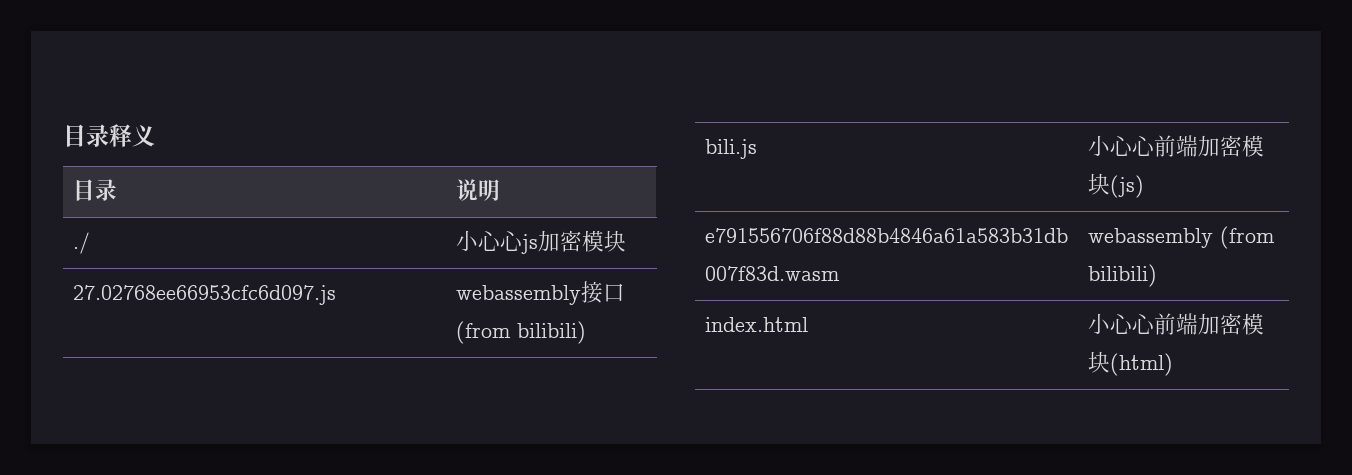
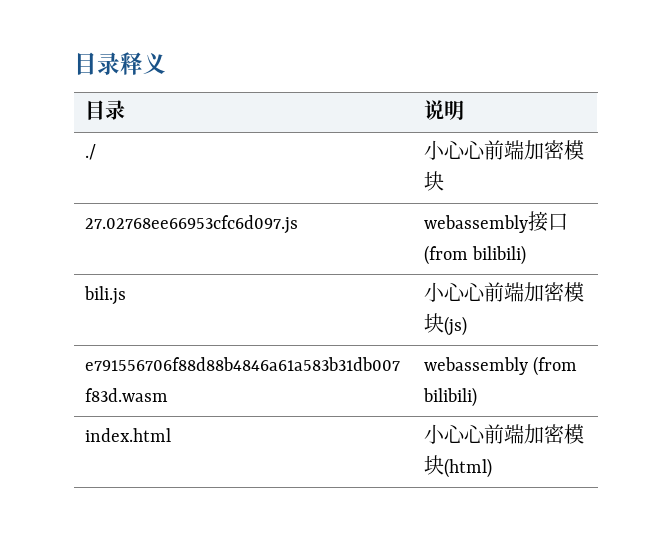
[520,234,538,254] js -> [484,140,525,160] 前端

